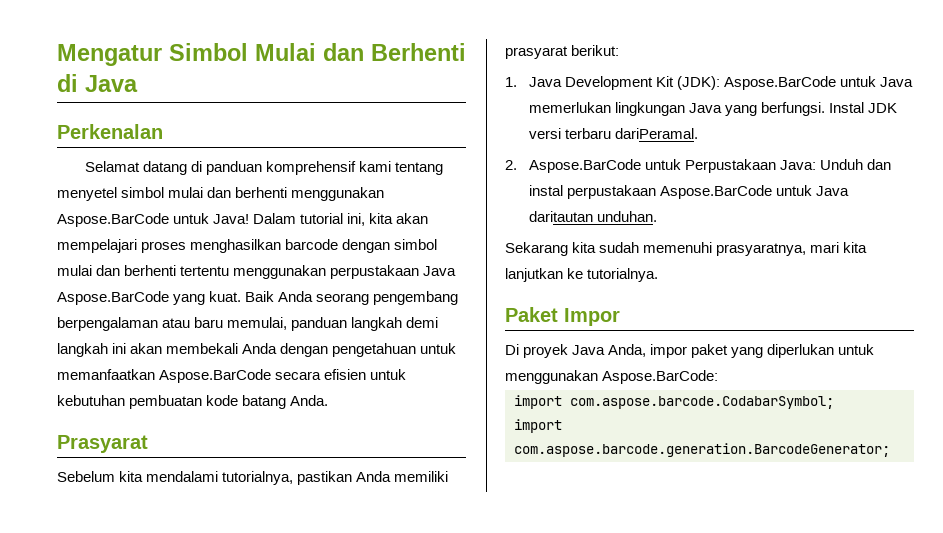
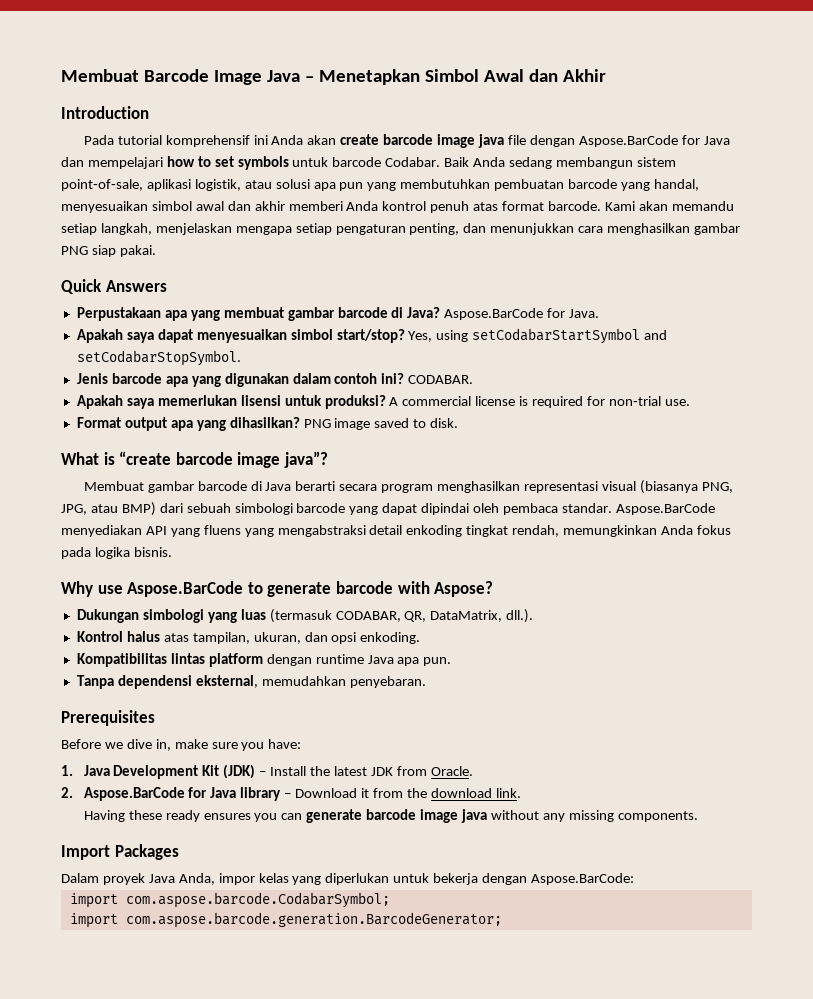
[57,43,466,66] [57,74,138,92] [57,124,163,139] [84,161,444,175] [57,187,385,201] [57,213,429,227] [57,239,438,253] [57,265,457,279] [57,291,459,305] [57,317,439,331] [57,343,457,357] [57,369,407,383] [57,395,329,409] [57,435,148,453] [57,471,449,485] [505,45,620,59] [505,76,913,90] [528,102,897,116] [528,128,698,139] [505,159,891,173] [528,185,849,199] [528,211,657,222] [505,242,868,256] [505,268,659,282] [505,307,620,326] [505,344,519,355] Mengatur Simbol Mulai dan Berhenti di Java // Perkenalan // Selamat datang di panduan komprehensif kami tentang menyetel simbol mulai dan berhenti menggunakan Aspose.BarCode untuk Java! Dalam tutorial ini, kita akan mempelajari proses menghasilkan barcode dengan simbol mulai dan berhenti tertentu menggunakan perpustakaan Java Aspose.BarCode yang kuat. Baik Anda seorang pengembang berpengalaman atau baru memulai, panduan langkah demi langkah ini akan membekali Anda dengan pengetahuan untuk memanfaatkan Aspose.BarCode secara efisien untuk kebutuhan pembuatan kode batang Anda. // Prasyarat // Sebelum kita mendalami tutorialnya, pastikan Anda memiliki prasyarat berikut: // 1. Java Development Kit (JDK): Aspose.BarCode untuk Java memerlukan lingkungan Java yang berfungsi. Instal JDK versi terbaru dariPeramal. // 2. Aspose.BarCode untuk Perpustakaan Java: Unduh dan instal perpustakaan Aspose.BarCode untuk Java daritautan unduhan. // Sekarang kita sudah memenuhi prasyaratnya, mari kita lanjutkan ke tutorialnya. // Paket Impor // Di -> [61,69,606,85] [61,106,149,119] [83,134,730,148] [61,156,676,170] [61,179,699,191] [61,201,734,213] [61,223,741,235] [61,245,156,257] [61,279,167,294] [76,307,600,321] [76,328,668,344] [76,350,241,366] [76,373,474,387] [76,395,690,409] [76,417,459,431] [61,451,328,468] [83,480,733,494] [61,502,715,516] [61,525,731,537] [61,547,172,559] [61,581,494,597] [76,609,534,623] [76,631,421,644] [76,653,452,667] [76,675,426,689] [61,710,155,726] [61,739,302,751] [61,764,473,779] [61,787,521,801] [83,809,698,823] [61,844,179,860] [61,873,99,883] Membuat Barcode Image Java – Menetapkan Simbol Awal dan Akhir // Introduction // Pada tutorial komprehensif ini Anda akan create barcode image java file dengan Aspose.BarCode for Java dan mempelajari how to set symbols untuk barcode Codabar. Baik Anda sedang membangun sistem point‑of‑sale, aplikasi logistik, atau solusi apa pun yang membutuhkan pembuatan barcode yang handal, menyesuaikan simbol awal dan akhir memberi Anda kontrol penuh atas format barcode. Kami akan memandu setiap langkah, menjelaskan mengapa setiap pengaturan penting, dan menunjukkan cara menghasilkan gambar PNG siap pakai. // Quick Answers // Perpustakaan apa yang membuat gambar barcode di Java? Aspose.BarCode for Java. // Apakah saya dapat menyesuaikan simbol start/stop? Yes, using setCodabarStartSymbol and setCodabarStopSymbol. // Jenis barcode apa yang digunakan dalam contoh ini? CODABAR. // Apakah saya memerlukan lisensi untuk produksi? A commercial license is required for non‑trial use. // Format output apa yang dihasilkan? PNG image saved to disk. // What is “create barcode image java”? // Membuat gambar barcode di Java berarti secara program menghasilkan representasi visual (biasanya PNG, JPG, atau BMP) dari sebuah simbologi barcode yang dapat dipindai oleh pembaca standar. Aspose.BarCode menyediakan API yang fluens yang mengabstraksi detail enkoding tingkat rendah, memungkinkan Anda fokus pada logika bisnis. // Why use Aspose.BarCode to generate barcode with Aspose? // Dukungan simbologi yang luas (termasuk CODABAR, QR, DataMatrix, dll.). // Kontrol halus atas tampilan, ukuran, dan opsi enkoding. // Kompatibilitas lintas platform dengan runtime Java apa pun. // Tanpa dependensi eksternal, memudahkan penyebaran. // Prerequisites // Before we dive in, make sure you have: // 1. Java Development Kit (JDK) – Install the latest JDK from Oracle. // 2. Aspose.BarCode for Java library – Download it from the download link. // Having these ready ensures you can generate barcode image java without any missing components. // Import Packages // Dalam
[691,344,729,358] paket -> [258,873,289,883] kelas
[505,370,598,384] menggunakan -> [433,873,528,885] bekerja dengan

